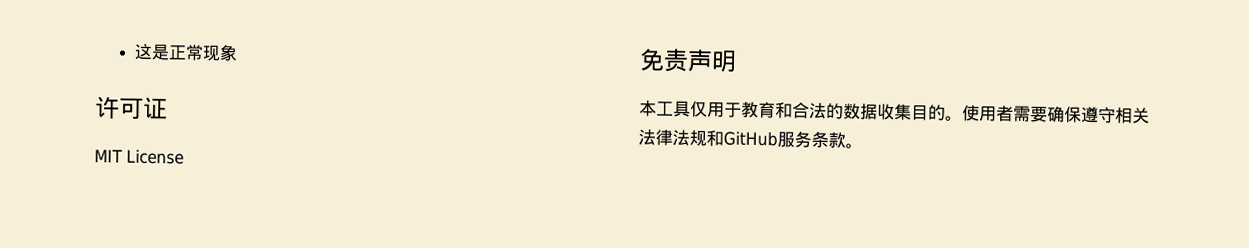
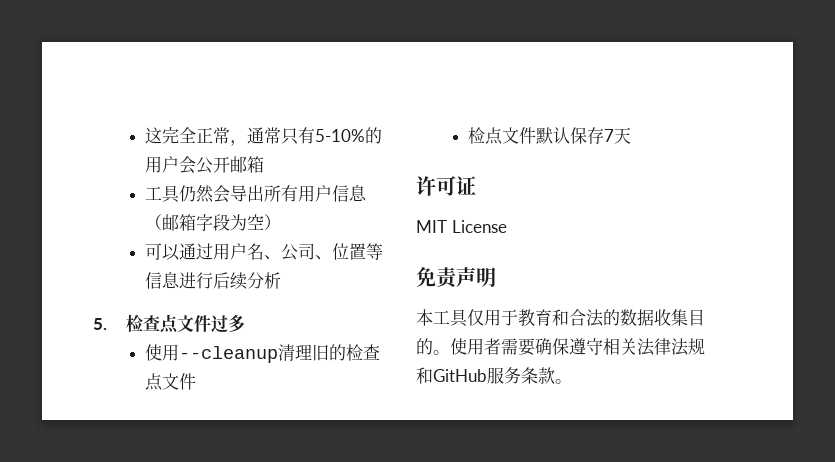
[151,43,239,62] 是正常现象 -> [161,127,382,146] [144,156,264,174] [144,185,367,203] [144,214,281,231] [144,243,383,261] [144,272,281,290] [93,314,246,334] [144,344,380,363] [144,373,196,391] [467,127,631,145] 完全正常，通常只有5-10%的用户会公开邮箱 // 工具仍然会导出所有用户信息（邮箱字段为空） // 可以通过用户名、公司、位置等信息进行后续分析 // 5.检查点文件过多 // 使用--cleanup清理旧的检查点文件 // 检点文件默认保存7天

